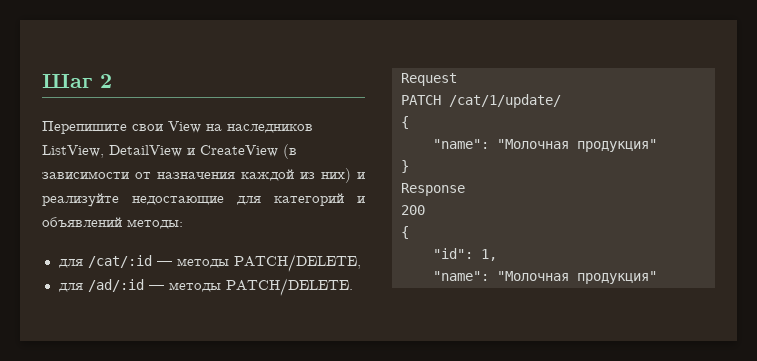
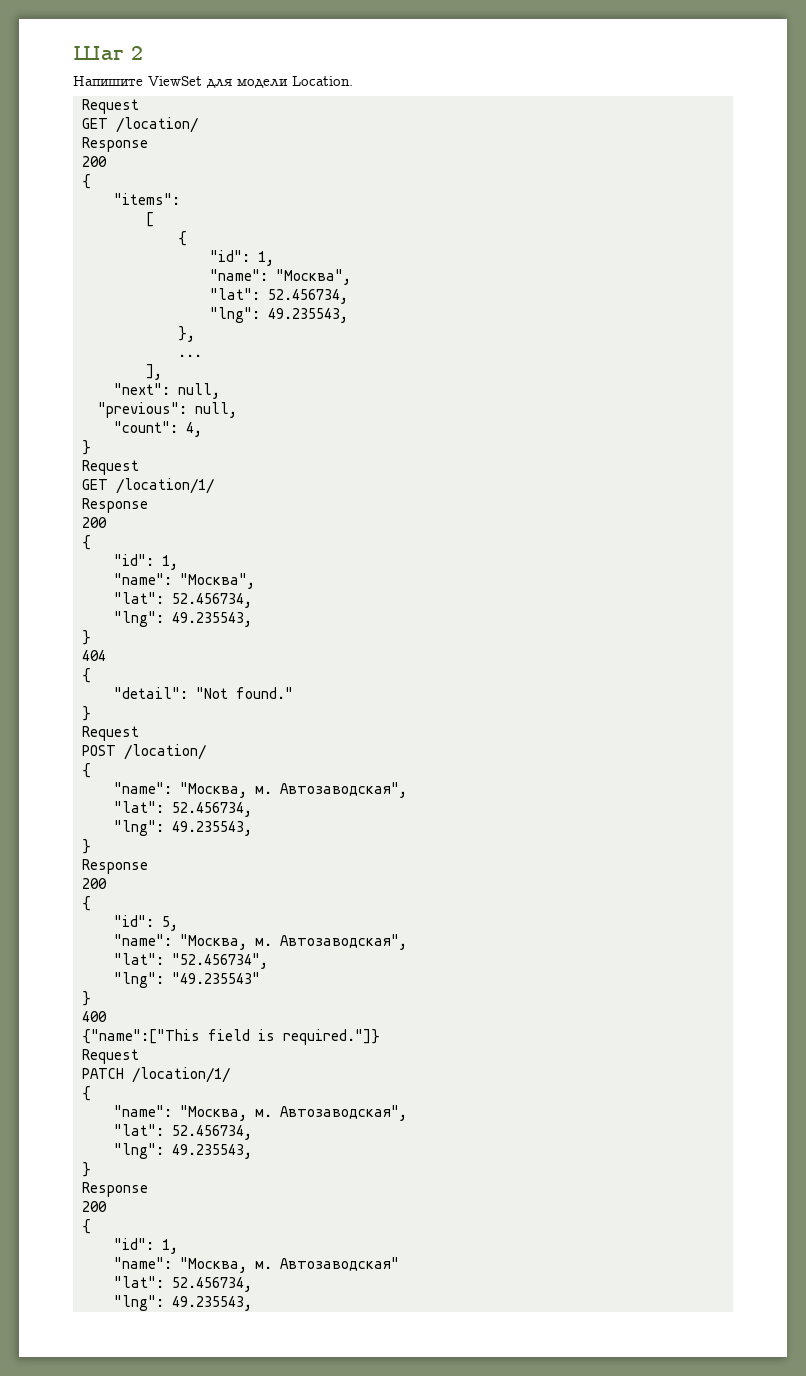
[42,121,313,134] [42,144,297,159] [42,168,365,183] [42,193,365,207] [42,217,183,229] [58,254,361,272] [58,278,353,296] Перепишите свои View на наследников ListView, DetailView и CreateView (в зависимости от назначения каждой из них) и реализуйте недостающие для категорий и объявлений методы: // для /cat/:id — методы PATCH/DELETE, // для /ad/:id — методы PATCH/DELETE. -> [73,76,353,88] [82,99,139,114] [82,117,198,133] [82,137,148,152] [82,156,107,167] [82,174,91,189] [114,193,180,205] [146,212,154,227] [178,231,187,246] [210,250,274,266] [210,269,351,285] [210,288,348,304] [210,307,348,323] [178,326,195,342] [178,354,202,357] [146,364,162,380] [114,383,220,399] [98,402,237,418] [114,421,202,437] [82,440,91,455] [82,460,139,475] [82,478,214,494] [82,498,148,513] [82,517,107,528] [82,535,91,550] [114,554,178,570] [114,573,255,589] [114,592,252,608] [114,611,252,627] [82,630,91,645] [82,650,106,661] [82,668,91,683] [114,687,293,699] [82,706,91,721] [82,726,139,741] [82,744,206,760] [82,763,91,778] [114,782,407,798] [114,801,252,817] [114,820,252,836] [82,839,91,854] [82,859,148,874] [82,878,107,889] [82,896,91,911] [114,915,178,931] [114,934,407,950] [114,953,268,969] [114,972,260,988] [82,991,91,1006] [82,1011,107,1022] [82,1029,380,1045] Напишите ViewSet для модели Location. // Request // GET /location/ // Response // 200 // { // "items": // [ // { // "id": 1, // "name": "Москва", // "lat": 52.456734, // "lng": 49.235543, // }, // ... // ], // "next": null, // "previous": null, // "count": 4, // } // Request // GET /location/1/ // Response // 200 // { // "id": 1, // "name": "Москва", // "lat": 52.456734, // "lng": 49.235543, // } // 404 // { // "detail": "Not found." // } // Request // POST /location/ // { // "name": "Москва, м. Автозаводская", // "lat": 52.456734, // "lng": 49.235543, // } // Response // 200 // { // "id": 5, // "name": "Москва, м. Автозаводская", // "lat": "52.456734", // "lng": "49.235543" // } // 400 // {"name":["This field is required."]}
[449,94,561,108] [401,116,409,129] [433,139,657,152] /cat/1/update/ // { // "name": "Молочная продукция" -> [132,1067,230,1083] [82,1086,91,1101] [114,1105,407,1121] [114,1124,252,1140] [114,1143,252,1159] /location/1/ // { // "name": "Москва, м. Автозаводская", // "lat": 52.456734, // "lng": 49.235543,
[497,271,657,284] "Молочная продукция" -> [180,1257,399,1273] [114,1276,252,1292] [114,1295,252,1311] "Москва, м. Автозаводская" // "lat": 52.456734, // "lng": 49.235543,

